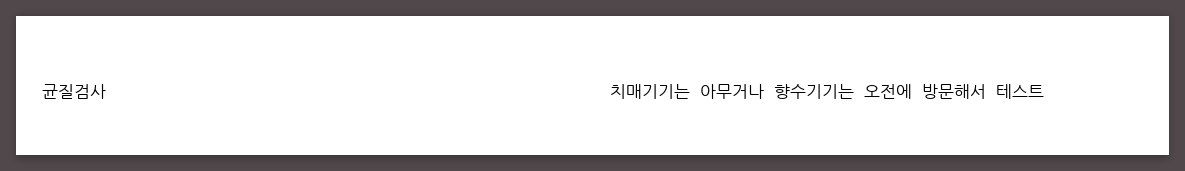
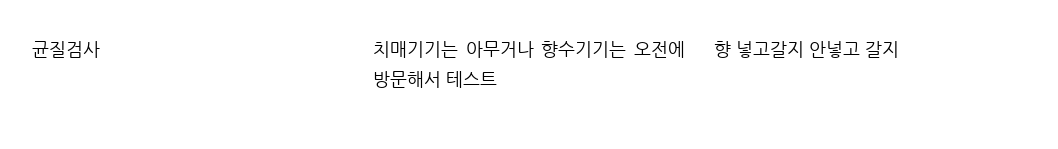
(1044, 91) none -> [714,41,899,58] // 향 넣고갈지 안넣고 갈지

